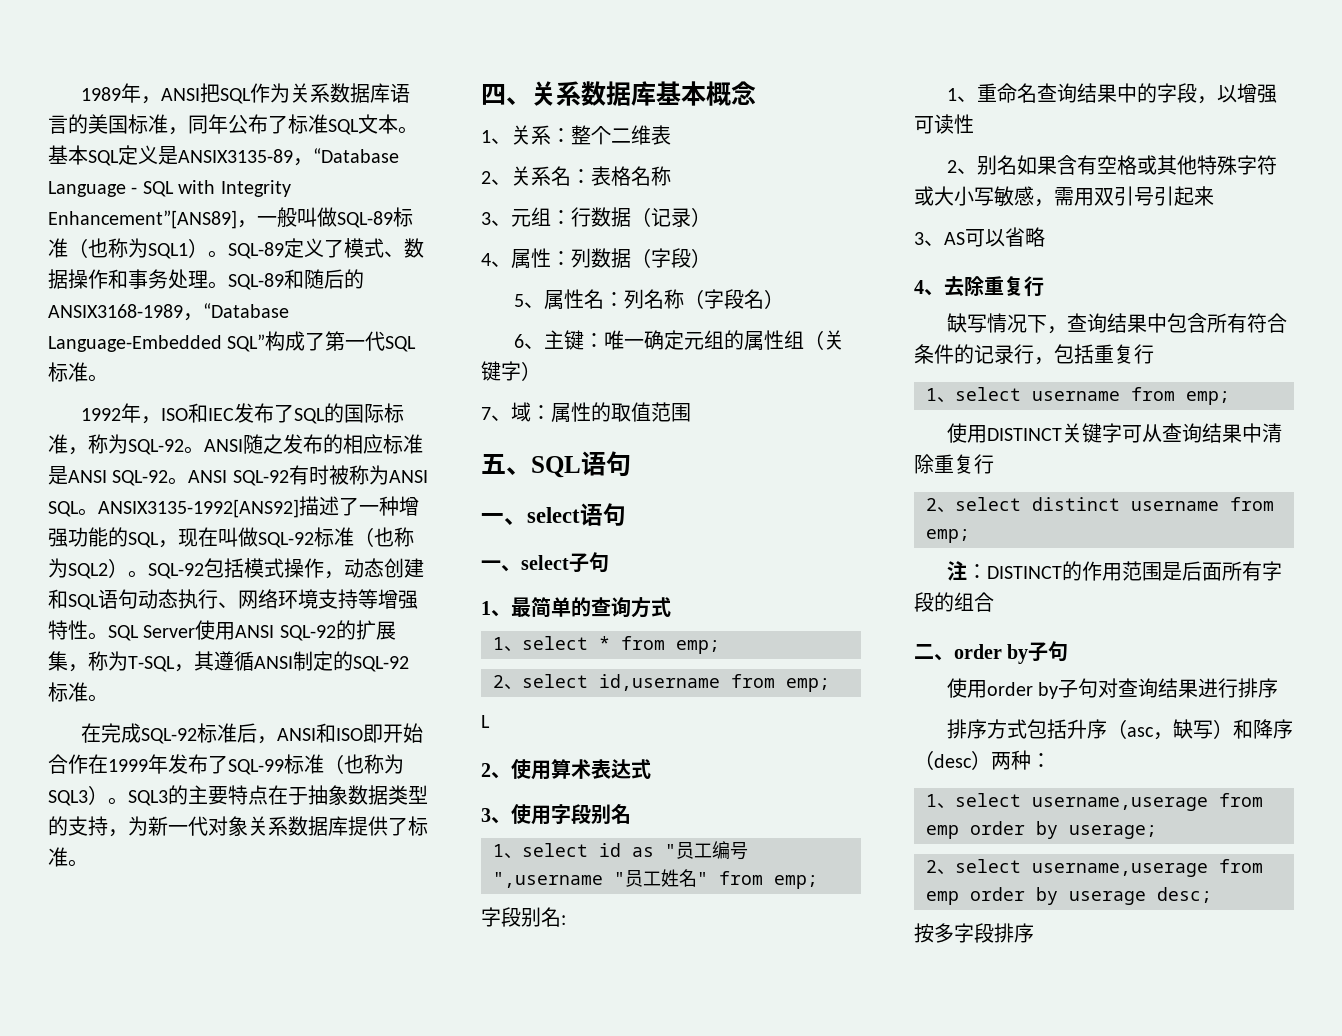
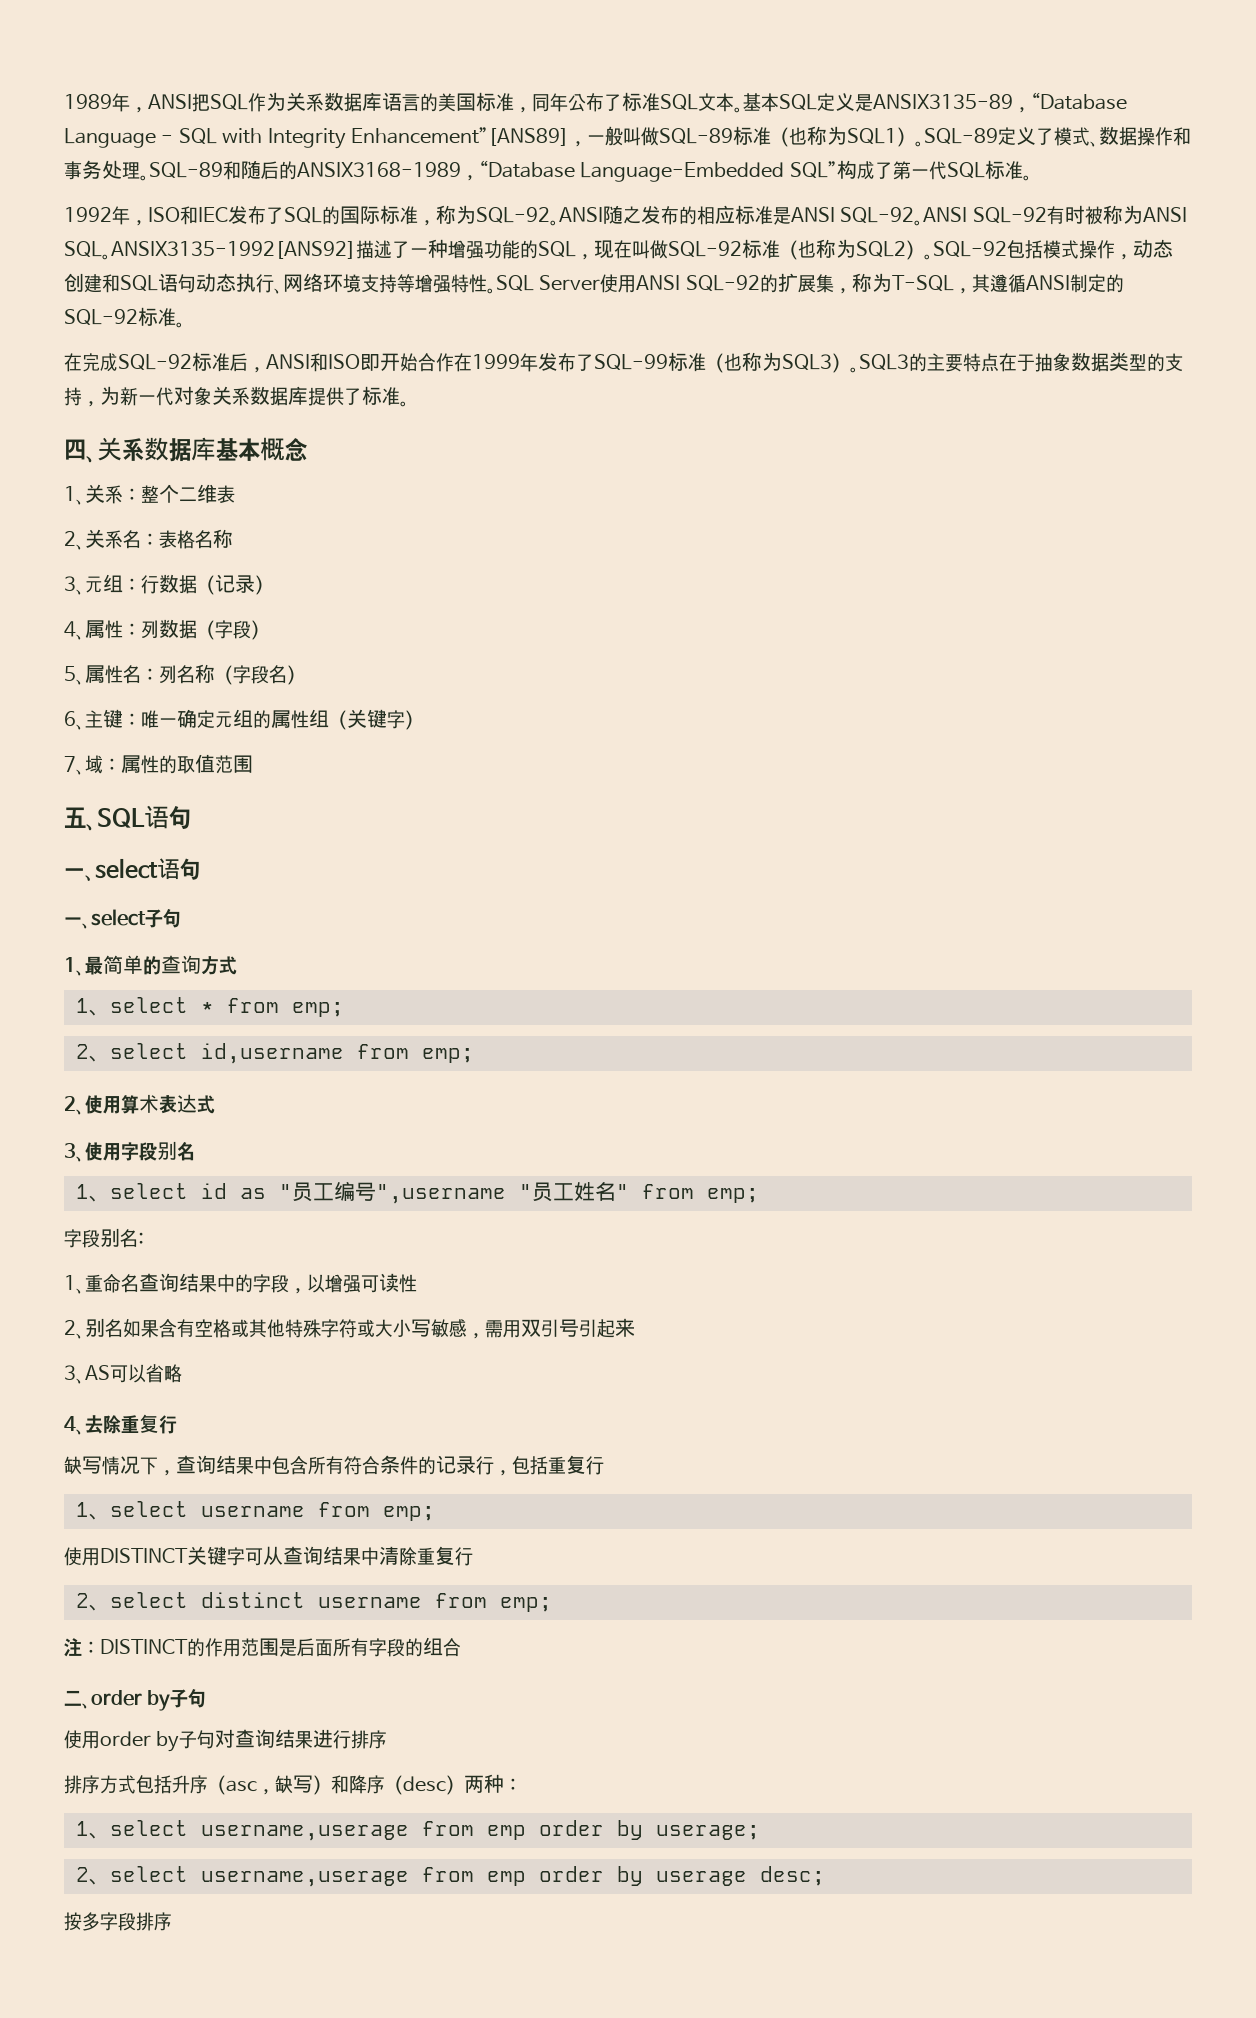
[481,715,490,728] // L -> (474, 1055) none

